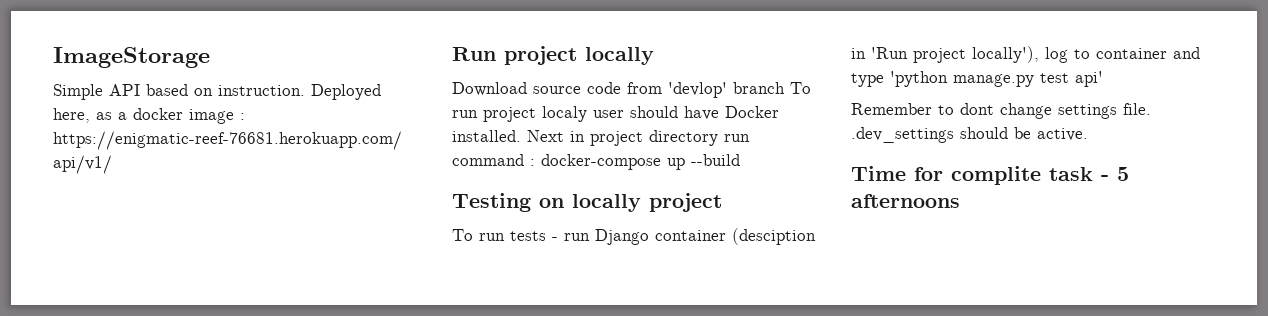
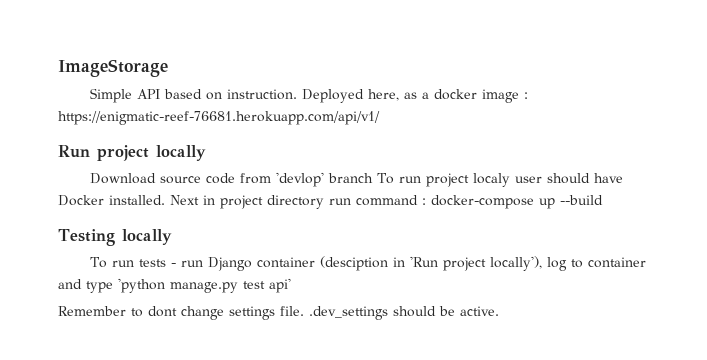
[539,193,722,212] on locally project -> [121,229,172,245] locally
[851,166,1129,185] [851,194,960,208] // Time for complite task - 5 afternoons -> (499, 311) none

